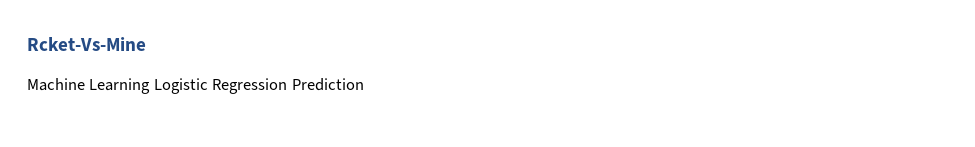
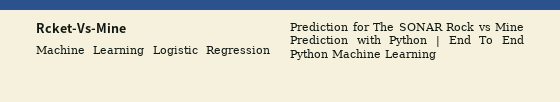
(364, 84) none -> [352,22,524,31] [290,35,524,47] [290,49,436,60] for The SONAR Rock vs Mine Prediction with Python | End To End Python Machine Learning

